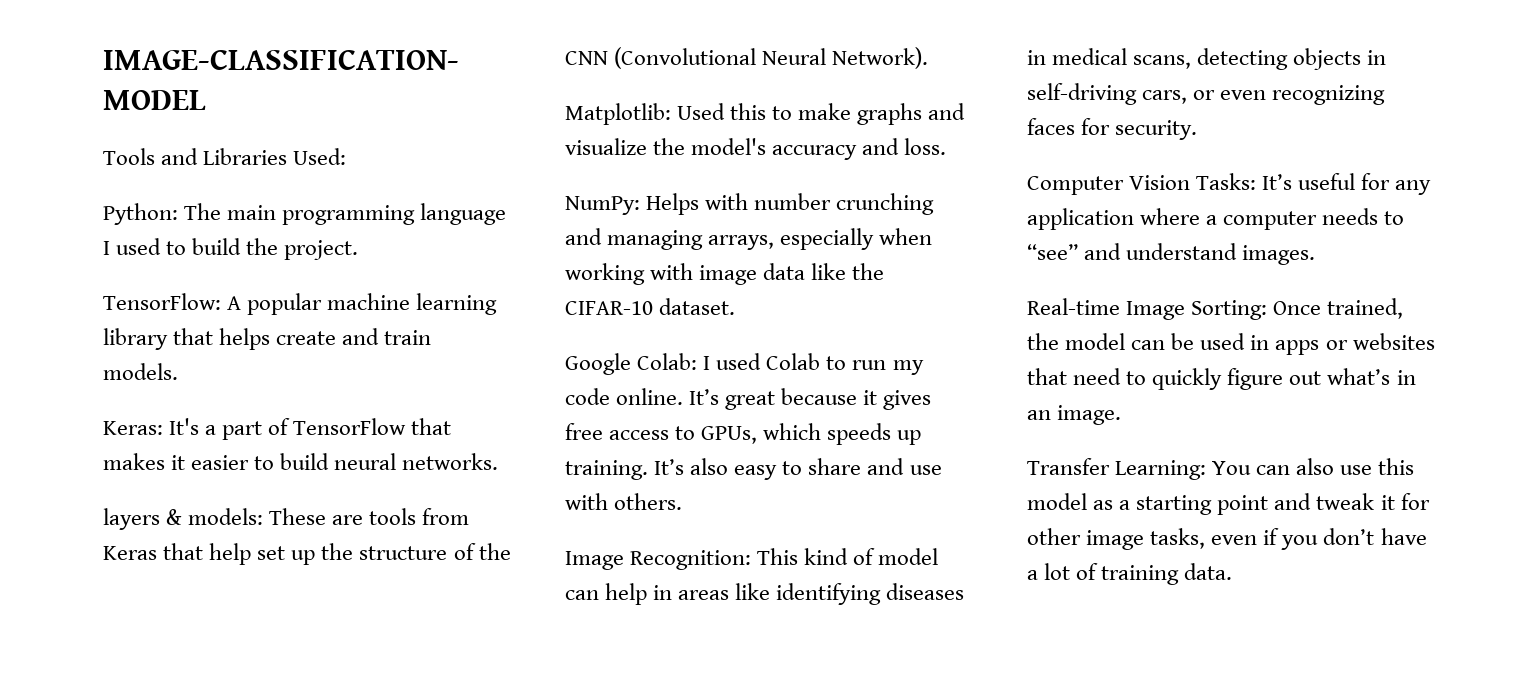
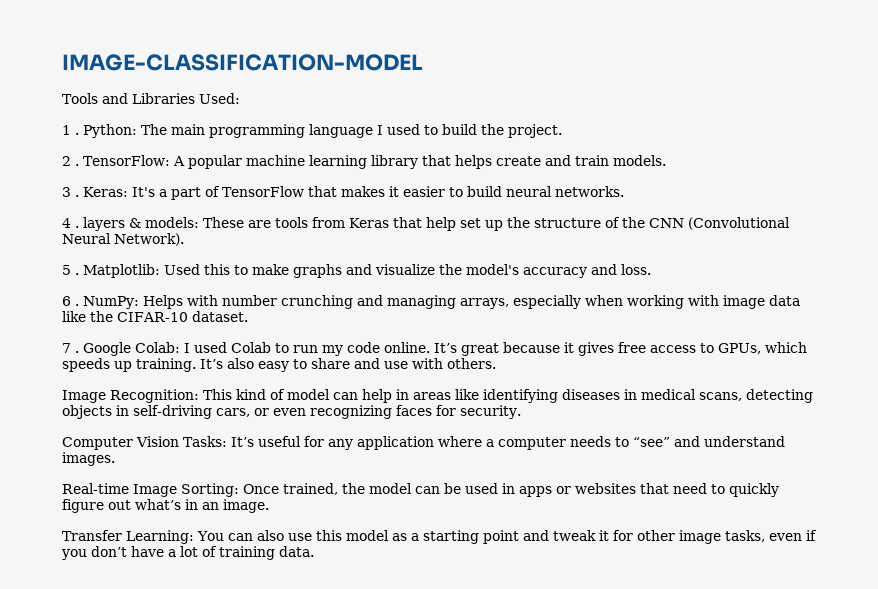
(347, 156) none -> [62,125,79,135] 1 .
(359, 250) none -> [62,156,79,166] 2 .
(178, 371) none -> [62,187,79,197] 3 .
(499, 461) none -> [62,218,79,228] 4 .
(929, 58) none -> [62,265,79,275] 5 .
(947, 146) none -> [62,296,79,306] 6 .
(736, 306) none -> [62,343,79,353] 7 .

